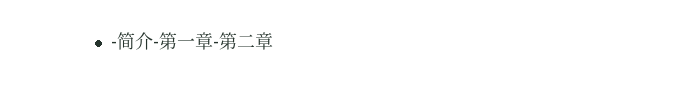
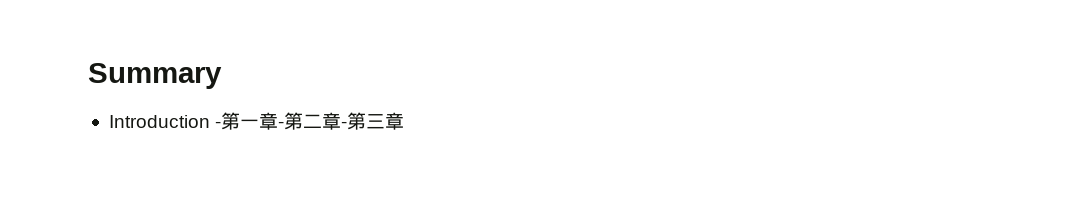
[110,32,153,50] -简介 -> [88,63,222,89] [108,115,210,128] Summary // Introduction
(273, 41) none -> [341,112,405,130] -第三章

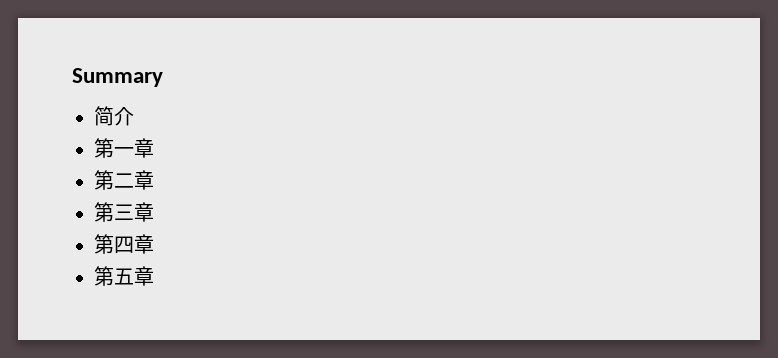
[108,115,222,128] Introduction - -> [94,106,134,126] 简介 //
[278,121,285,128] - -> (154, 148) //
[341,121,348,128] - -> (154, 180) //
(405, 121) none -> [94,234,154,254] [94,266,154,286] // 第四章 // 第五章

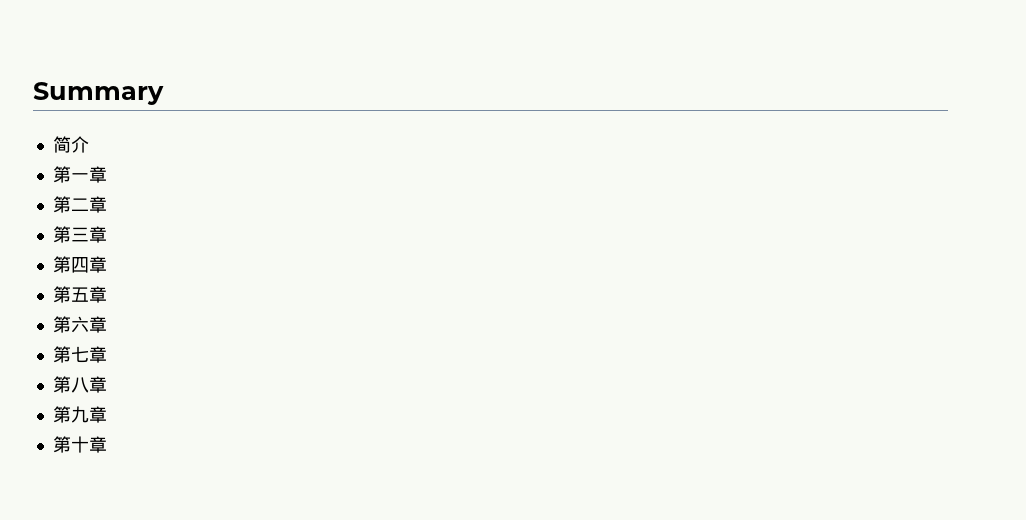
(154, 276) none -> [52,316,107,333] [52,346,107,363] [52,376,107,393] [52,406,107,423] [52,436,107,453] // 第六章 // 第七章 // 第八章 // 第九章 // 第十章

